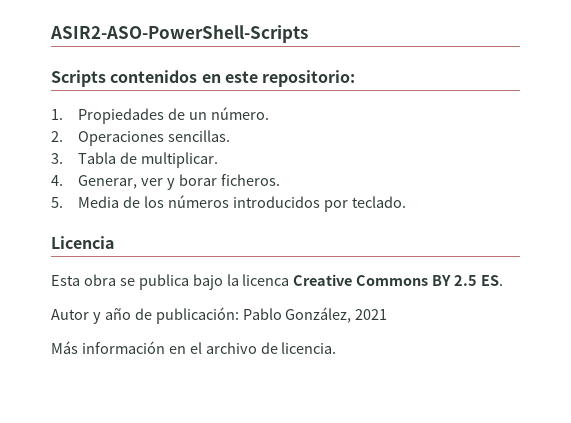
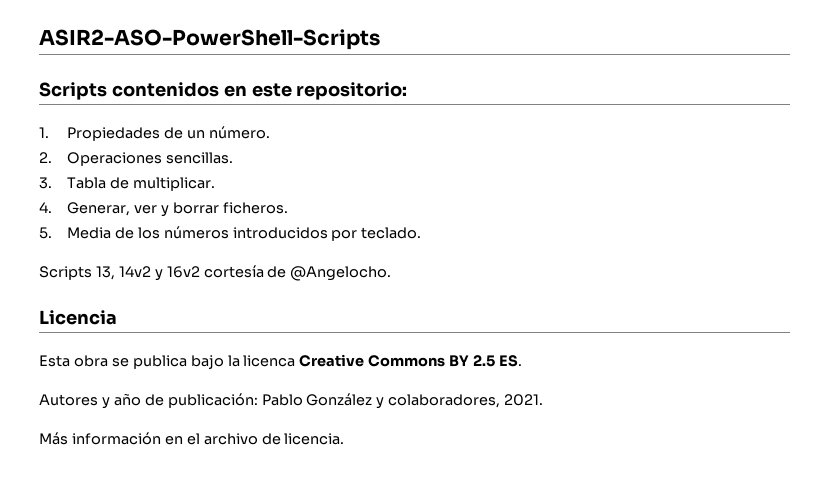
[179,174,218,186] borar -> [172,202,219,214] borrar
(406, 202) none -> [39,265,392,281] // Scripts 13, 14v2 y 16v2 cortesía de @Angelocho.
[51,309,89,320] Autor -> [39,394,98,406] Autores
[285,307,388,323] González, 2021 -> [306,393,544,409] González y colaboradores, 2021.

